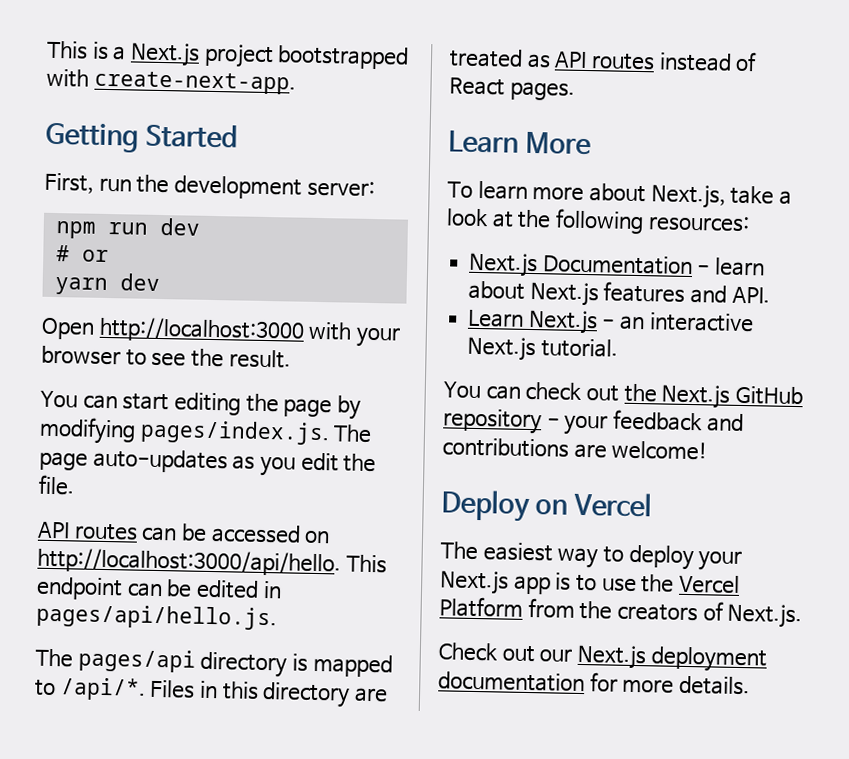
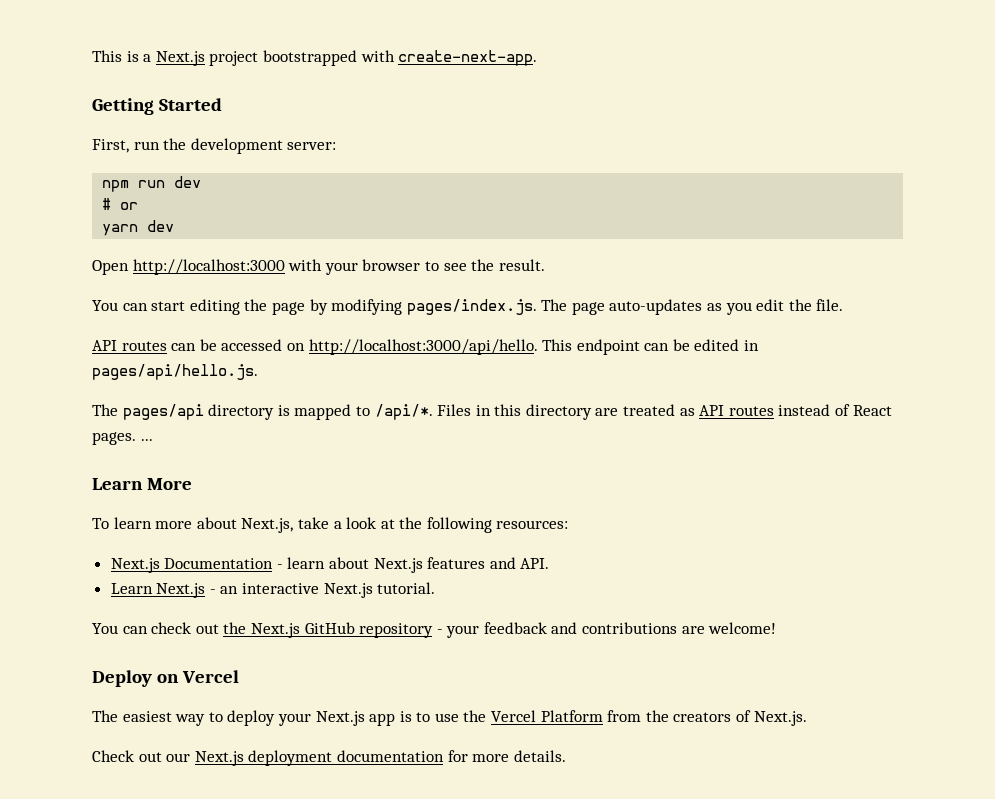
(575, 91) none -> [140,439,153,441] ...

